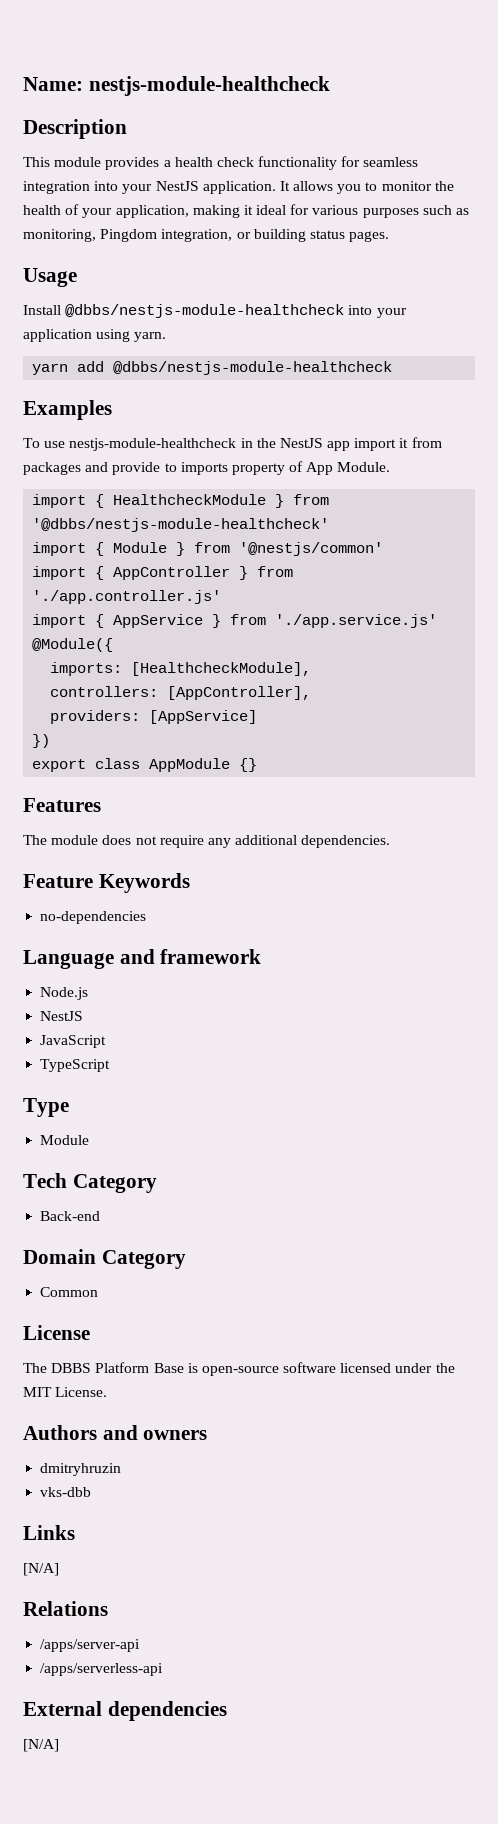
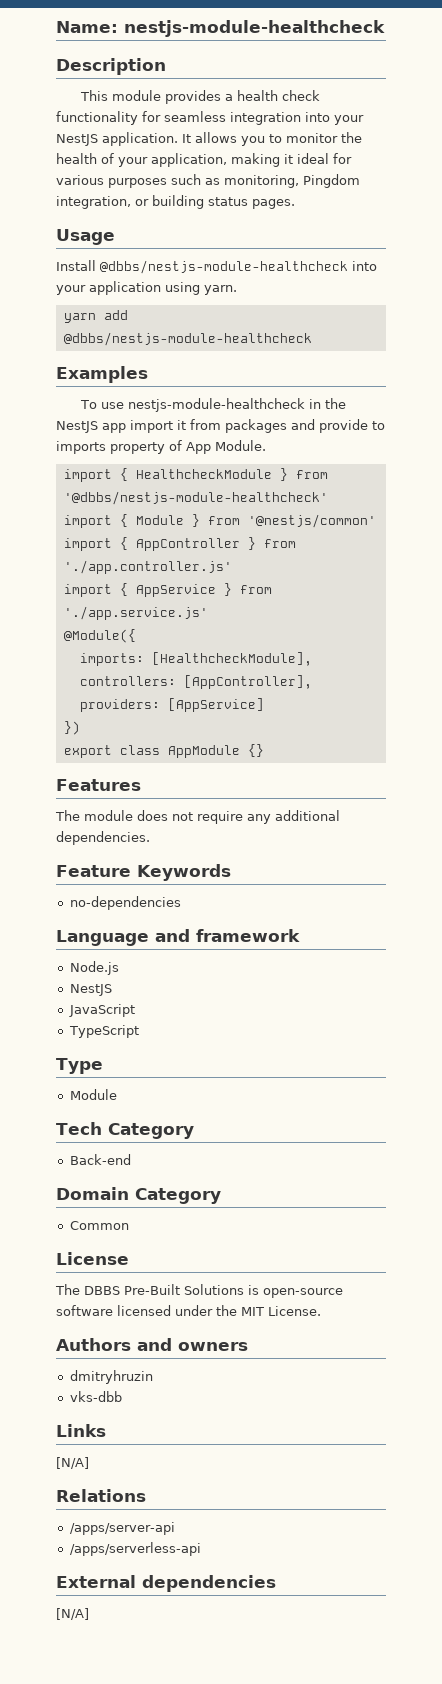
[95,1362,184,1373] Platform Base -> [124,1284,244,1295] Pre-Built Solutions

